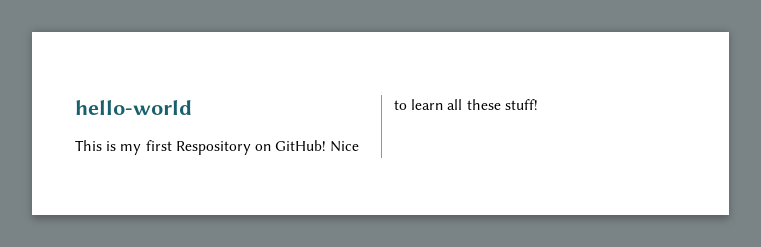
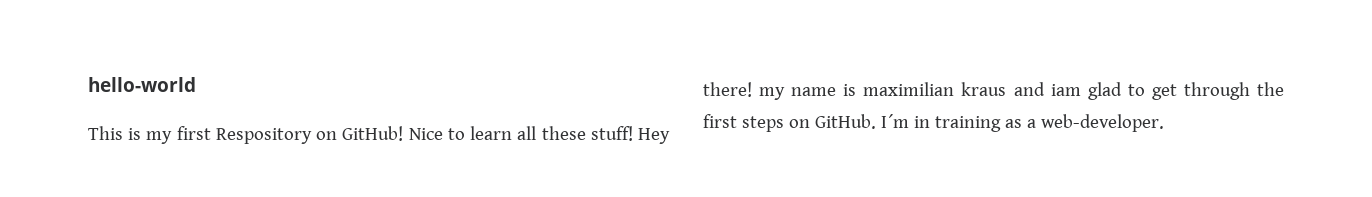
(538, 104) none -> [638,128,670,144] [703,82,1284,100] [703,114,1164,132] Hey there! my name is maximilian kraus and iam glad to get through the first steps on GitHub. I´m in training as a web-developer.

